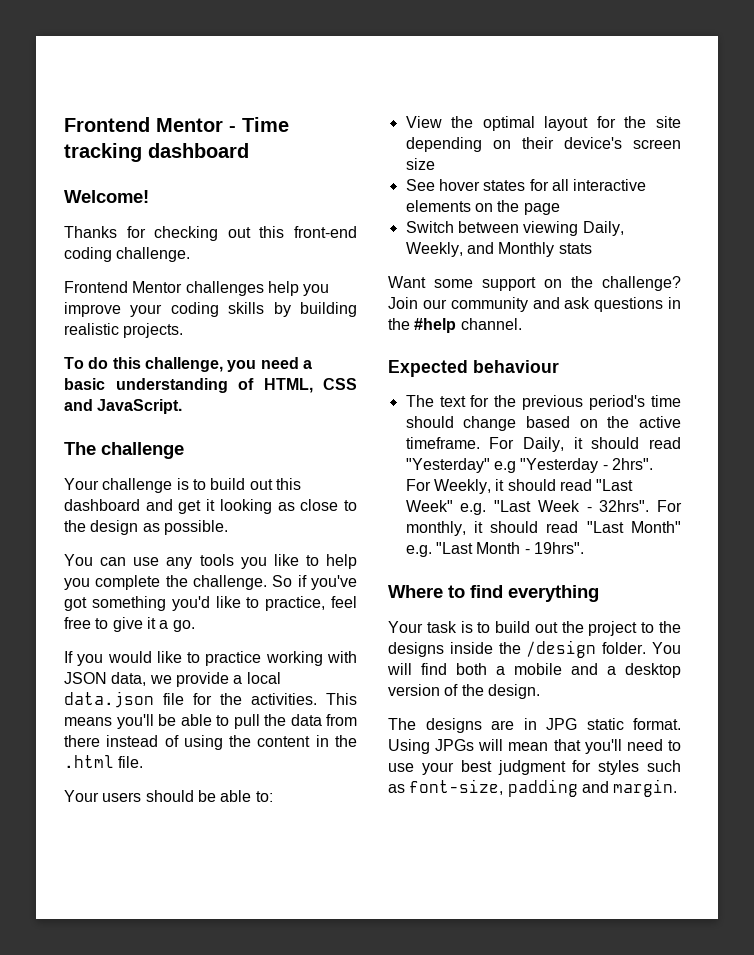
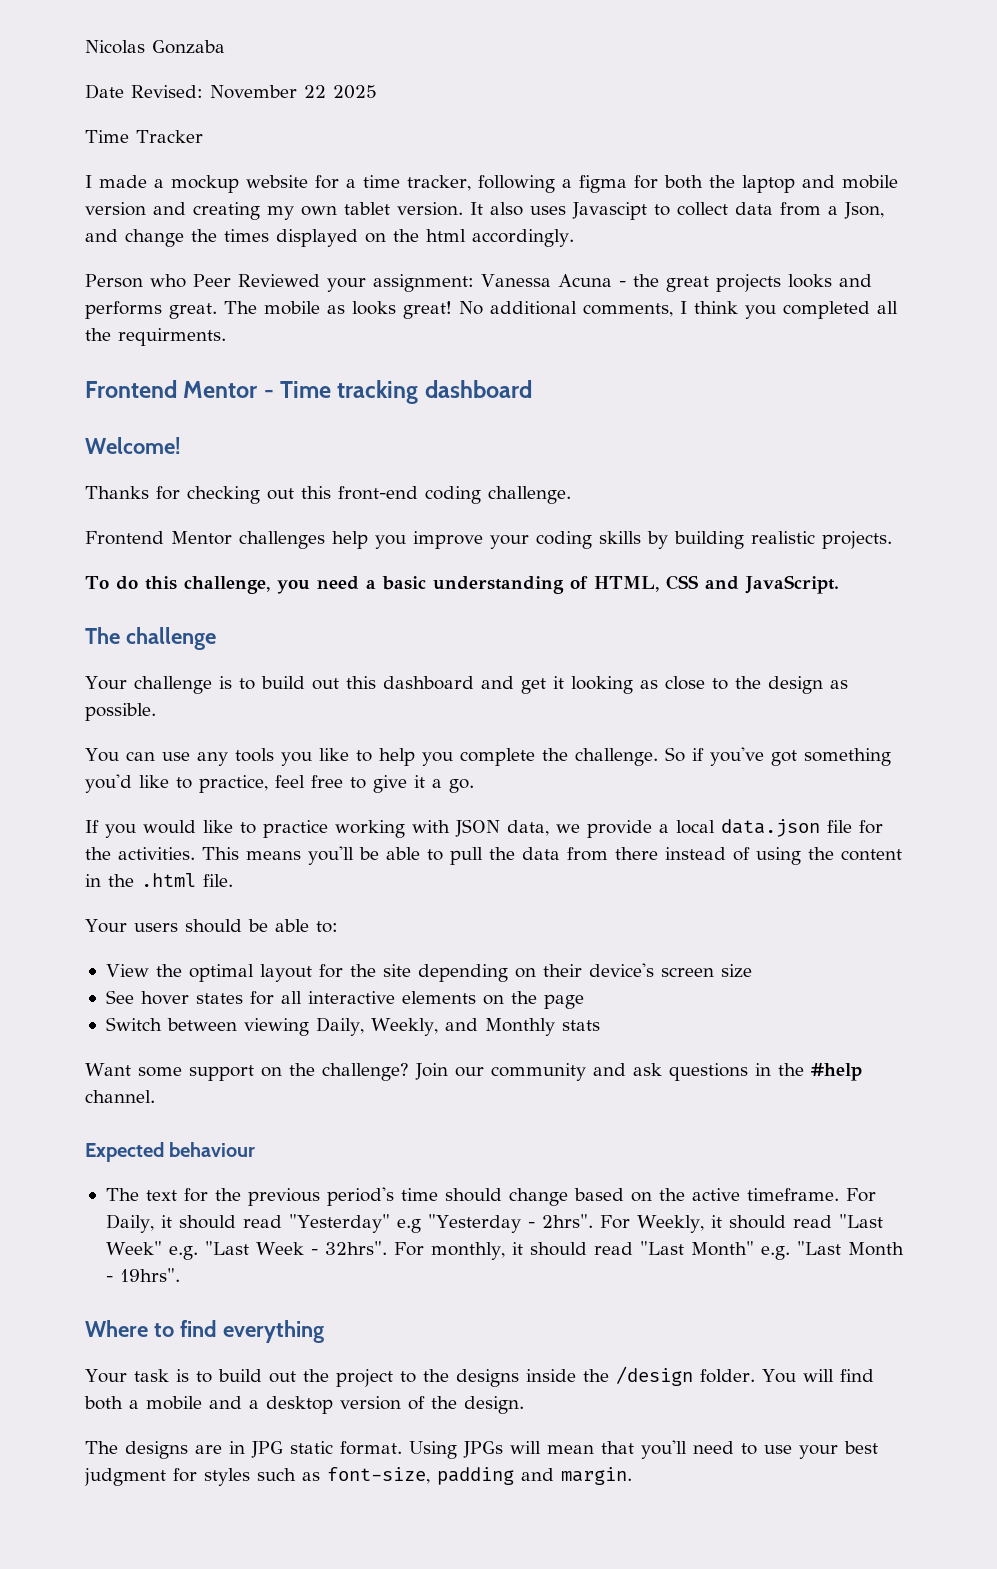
(64, 124) none -> [85,40,225,54] [85,84,377,99] [85,130,203,143] [85,175,898,193] [85,202,884,220] [85,229,574,247] [85,274,872,292] [85,301,898,319] [85,328,226,346] Nicolas Gonzaba // Date Revised: November 22 2025 // Time Tracker // I made a mockup website for a time tracker, following a figma for both the laptop and mobile version and creating my own tablet version. It also uses Javascipt to collect data from a Json, and change the times displayed on the html accordingly. // Person who Peer Reviewed your assignment: Vanessa Acuna - the great projects looks and performs great. The mobile as looks great! No additional comments, I think you completed all the requirments. //

